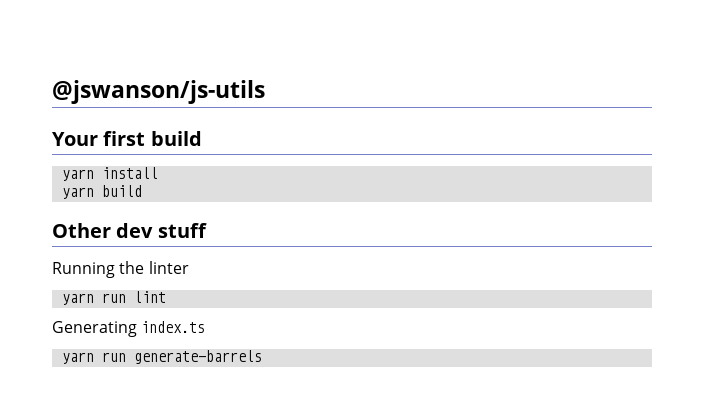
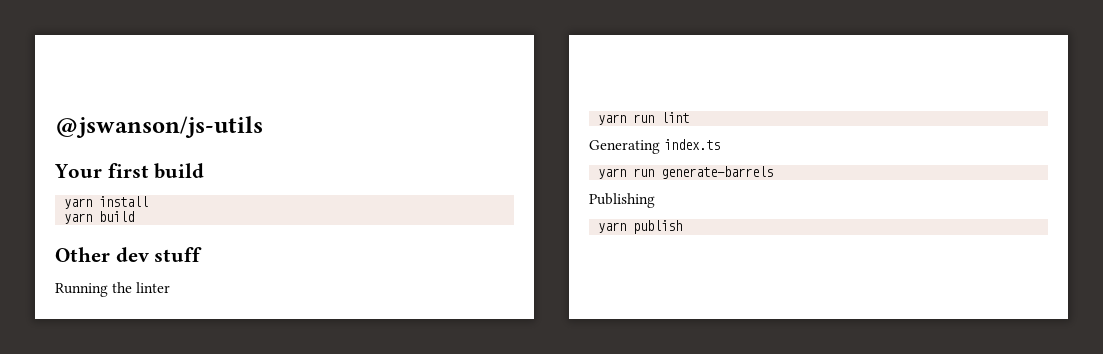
(262, 357) none -> [589,193,655,208] [598,220,683,234] // Publishing // yarn publish

